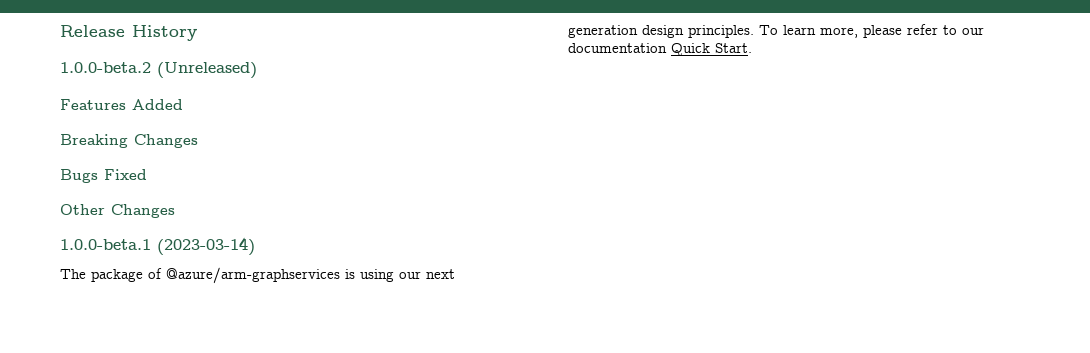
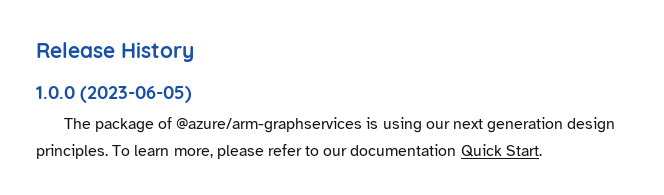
[60,62,257,79] [60,99,183,110] [60,134,198,148] [60,169,147,183] [60,204,175,218] [60,237,255,256] 1.0.0-beta.2 (Unreleased) // Features Added // Breaking Changes // Bugs Fixed // Other Changes // 1.0.0-beta.1 (2023-03-14) -> [36,86,192,103] 1.0.0 (2023-06-05)

